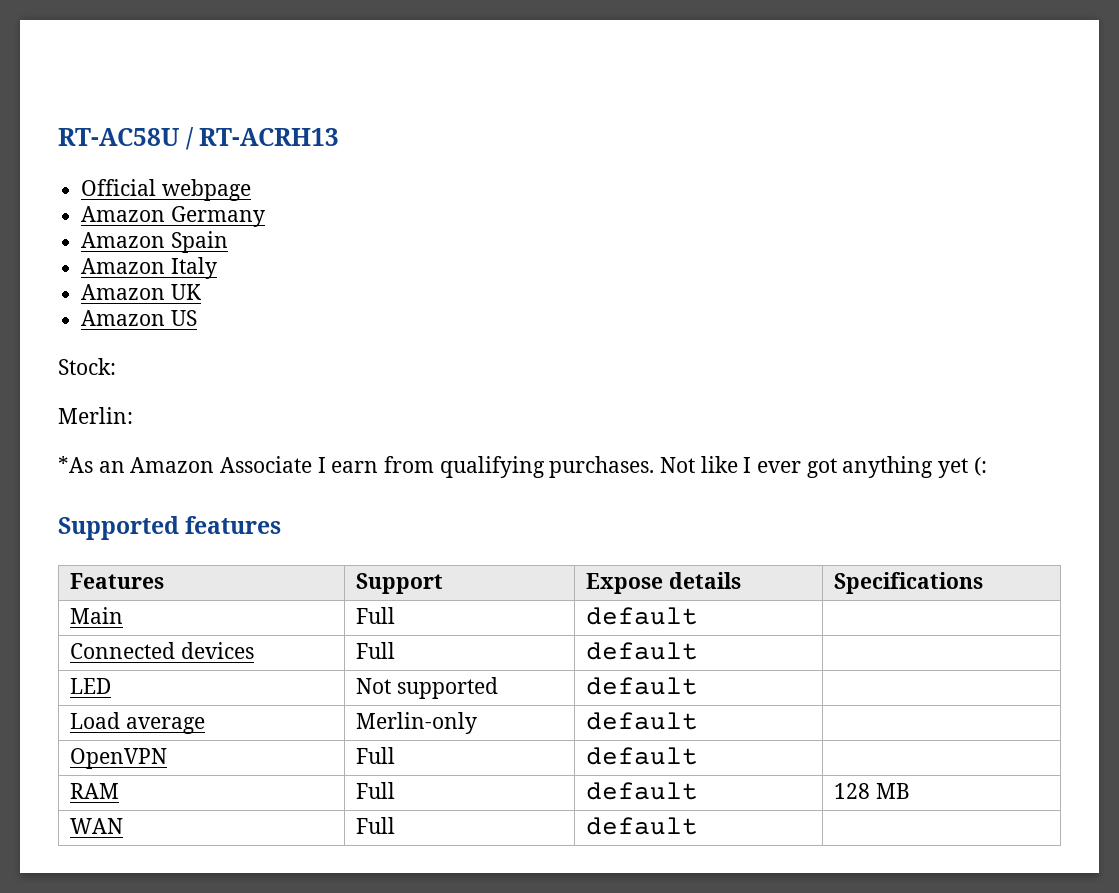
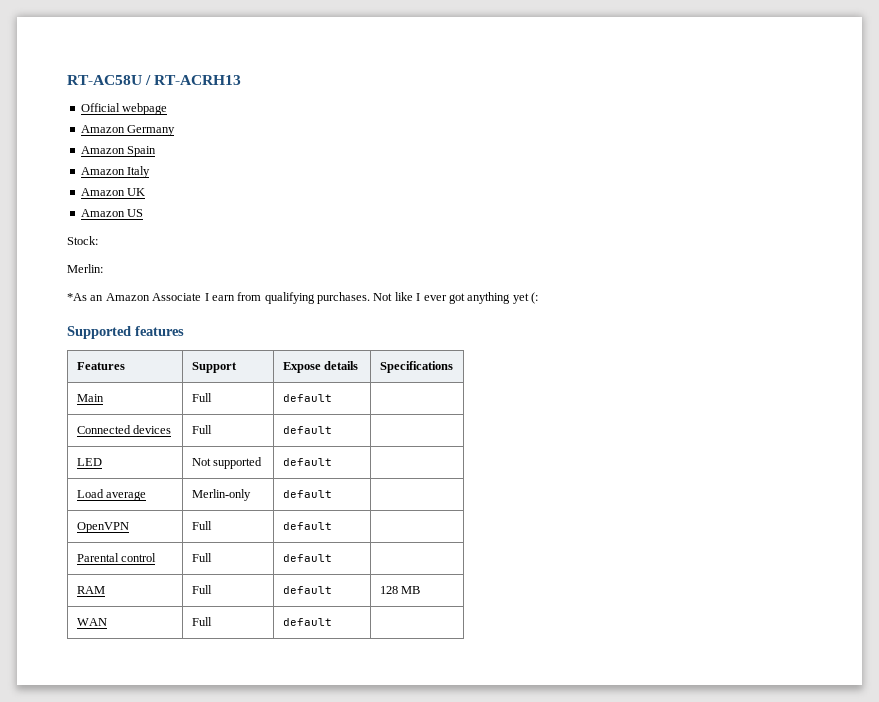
(699, 756) none -> [76,553,157,562] [191,553,212,562] [282,554,332,562] // Parental control | Full | default |

